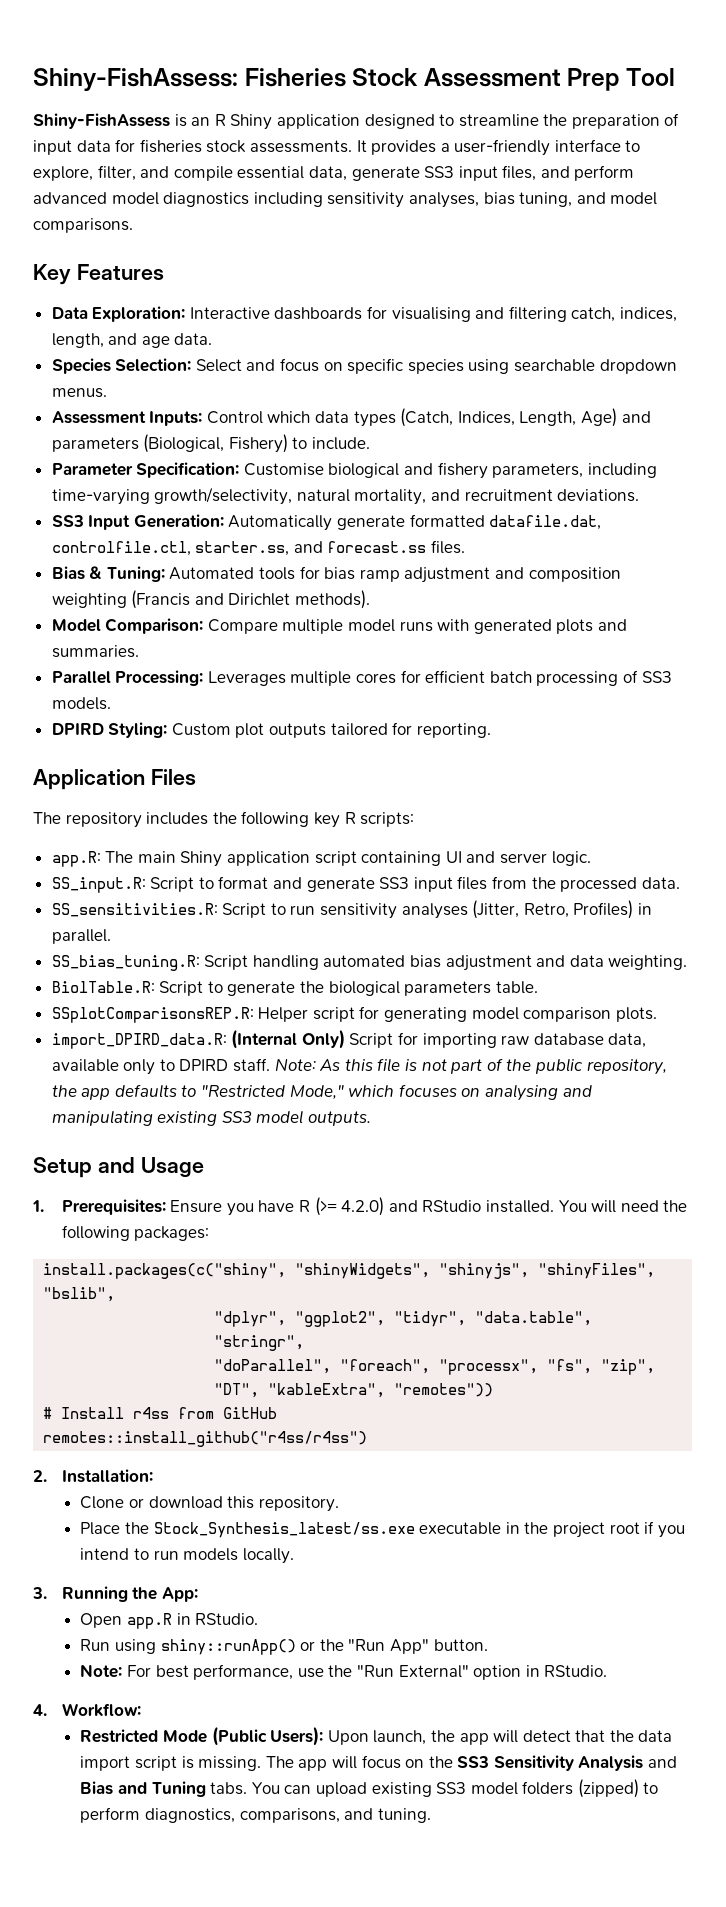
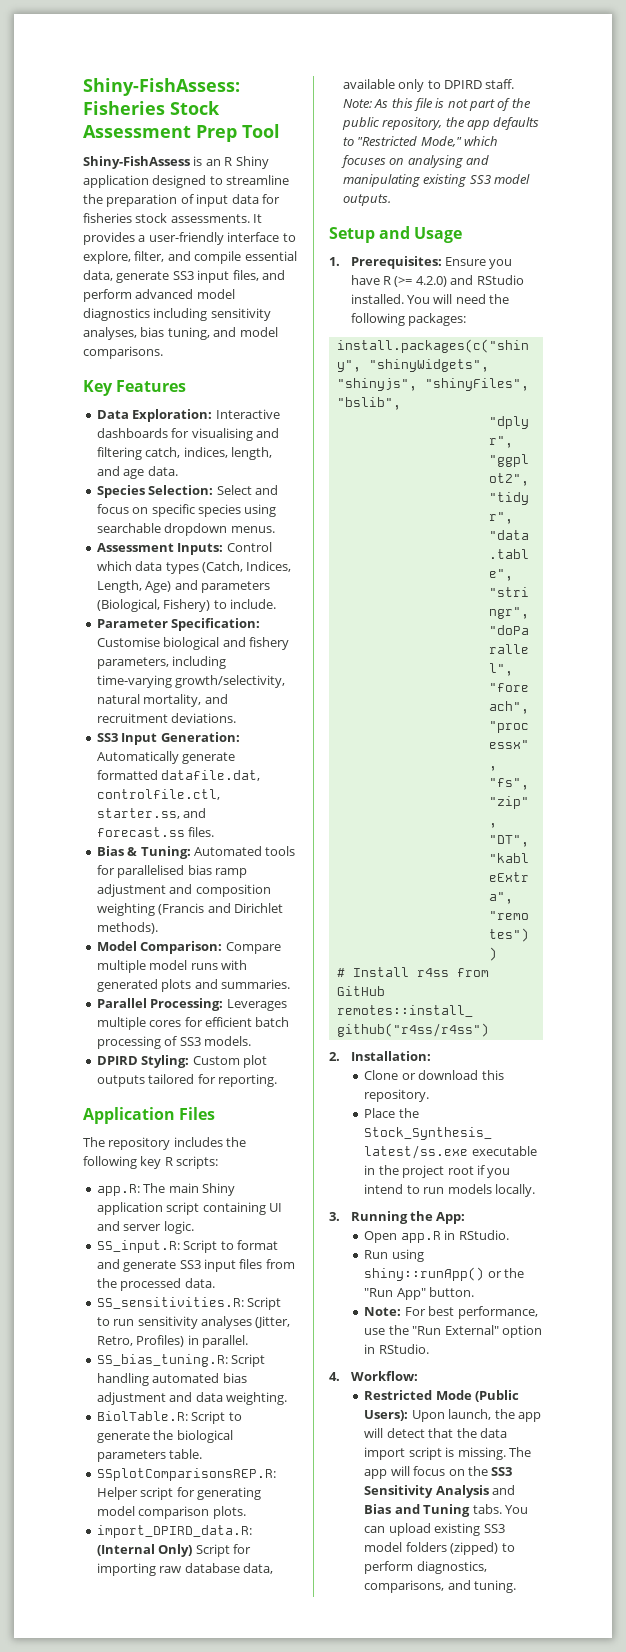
(320, 572) none -> [117,865,185,878] parallelised

